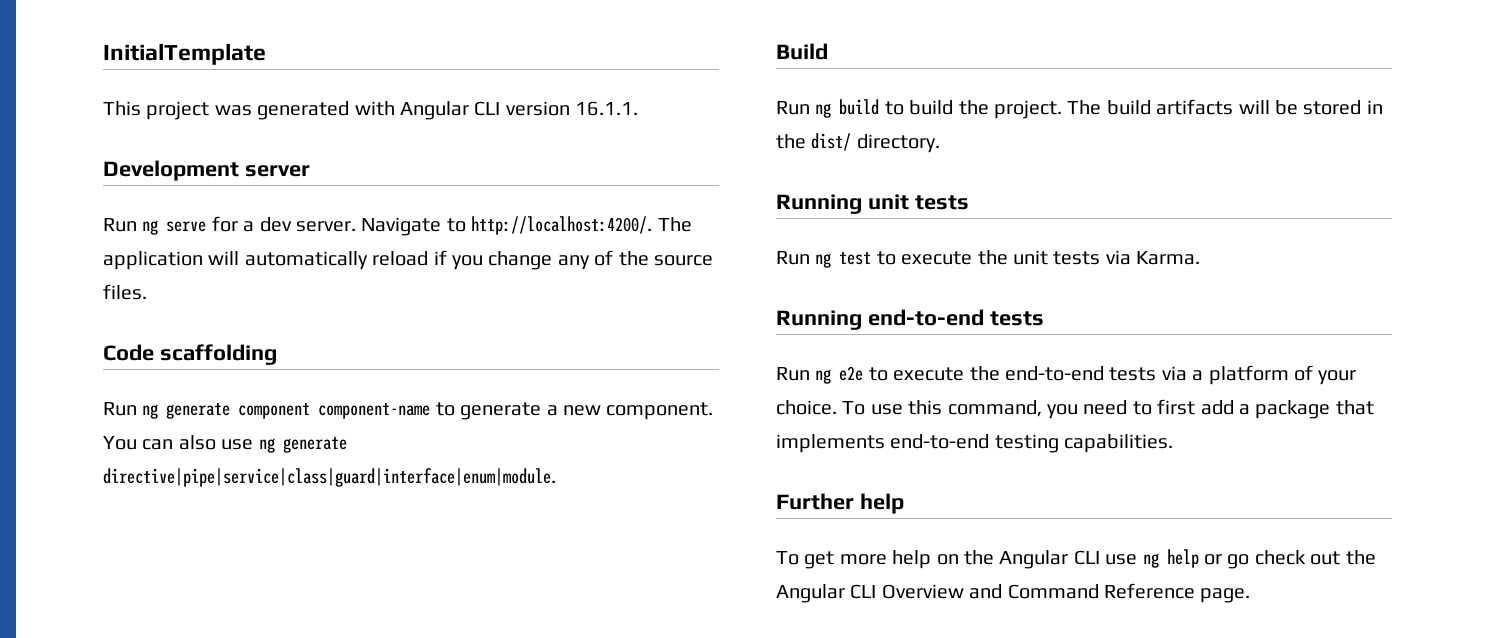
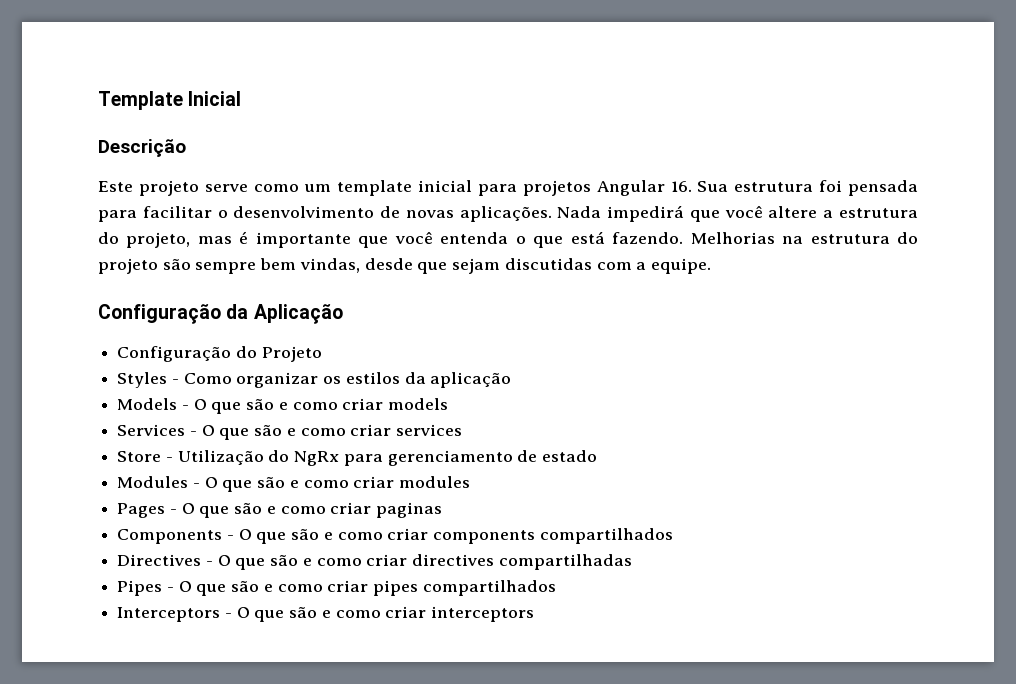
[103,43,266,65] [103,101,639,120] [103,160,310,181] [103,216,692,236] [103,250,713,270] [103,284,147,300] [103,344,277,365] [103,402,714,420] [103,435,347,453] [103,468,556,487] [776,43,828,60] [776,99,1383,119] [776,133,940,153] [776,194,969,214] [776,250,1201,268] [776,309,1044,330] [776,365,1357,385] [776,399,1374,419] [776,434,1174,453] [776,493,904,514] [776,549,1376,569] [776,583,1251,603] InitialTemplate // This project was generated with Angular CLI version 16.1.1. // Development server // Run ng serve for a dev server. Navigate to http://localhost:4200/. The application will automatically reload if you change any of the source files. // Code scaffolding // Run ng generate component component-name to generate a new component. You can also use ng generate directive|pipe|service|class|guard|interface|enum|module. // Build // Run ng build to build the project. The build artifacts will be stored in the dist/ directory. // Running unit tests // Run ng test to execute the unit tests via Karma. // Running end-to-end tests // Run ng e2e to execute the end-to-end tests via a platform of your choice. To use this command, you need to first add a package that implements end-to-end testing capabilities. // Further help // To get more help on the Angular CLI use ng help or go check out the Angular CLI Overview and Command Reference page. -> [98,91,242,110] [98,139,186,157] [98,180,919,196] [98,205,918,222] [98,231,918,248] [98,258,711,274] [98,304,343,324] [117,346,322,362] [117,372,512,388] [117,398,449,414] [117,424,463,440] [117,450,598,466] [117,476,471,492] [117,502,443,518] [117,528,673,544] [117,554,632,570] [117,580,556,596] [117,606,535,622] Template Inicial // Descrição // Este projeto serve como um template inicial para projetos Angular 16. Sua estrutura foi pensada para facilitar o desenvolvimento de novas aplicações. Nada impedirá que você altere a estrutura do projeto, mas é importante que você entenda o que está fazendo. Melhorias na estrutura do projeto são sempre bem vindas, desde que sejam discutidas com a equipe. // Configuração da Aplicação // Configuração do Projeto // Styles - Como organizar os estilos da aplicação // Models - O que são e como criar models // Services - O que são e como criar services // Store - Utilização do NgRx para gerenciamento de estado // Modules - O que são e como criar modules // Pages - O que são e como criar paginas // Components - O que são e como criar components compartilhados // Directives - O que são e como criar directives compartilhadas // Pipes - O que são e como criar pipes compartilhados // Interceptors - O que são e como criar interceptors

